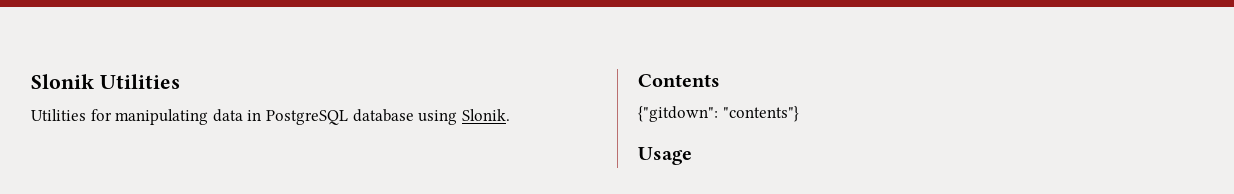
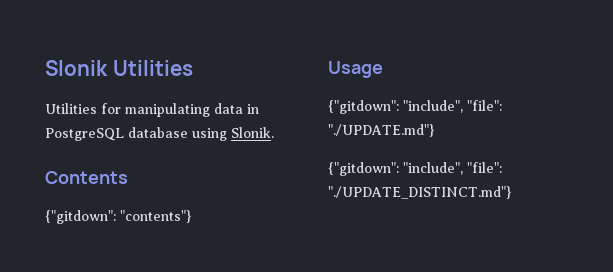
(692, 156) none -> [328,100,502,114] [328,124,434,137] [328,162,502,176] [328,186,511,199] // {"gitdown": "include", "file": "./UPDATE.md"} // {"gitdown": "include", "file": "./UPDATE_DISTINCT.md"}

